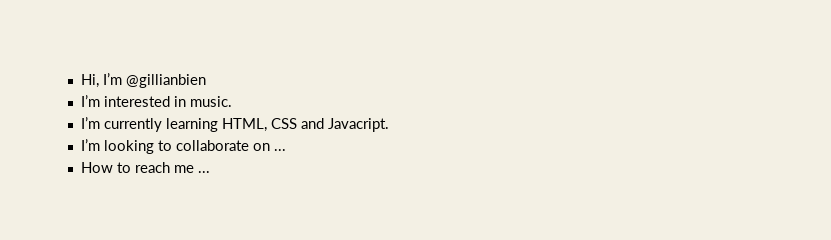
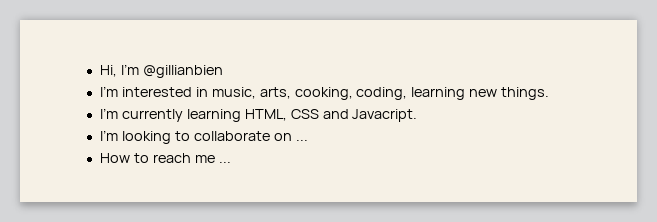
[189,96,232,107] music. -> [211,87,550,100] music, arts, cooking, coding, learning new things.

